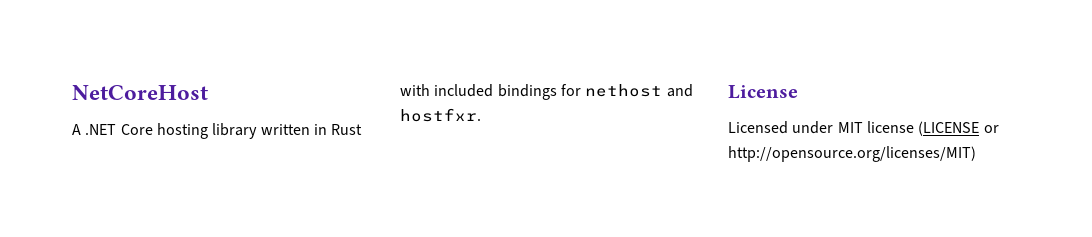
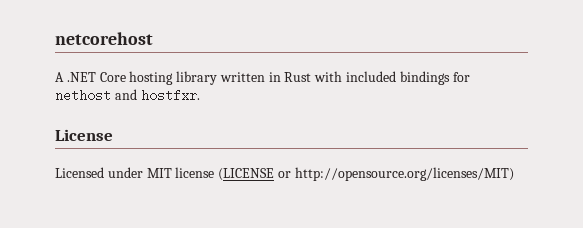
[72,85,208,100] NetCoreHost -> [55,32,153,45] netcorehost

